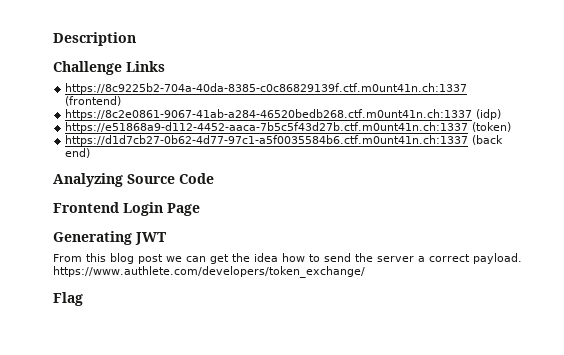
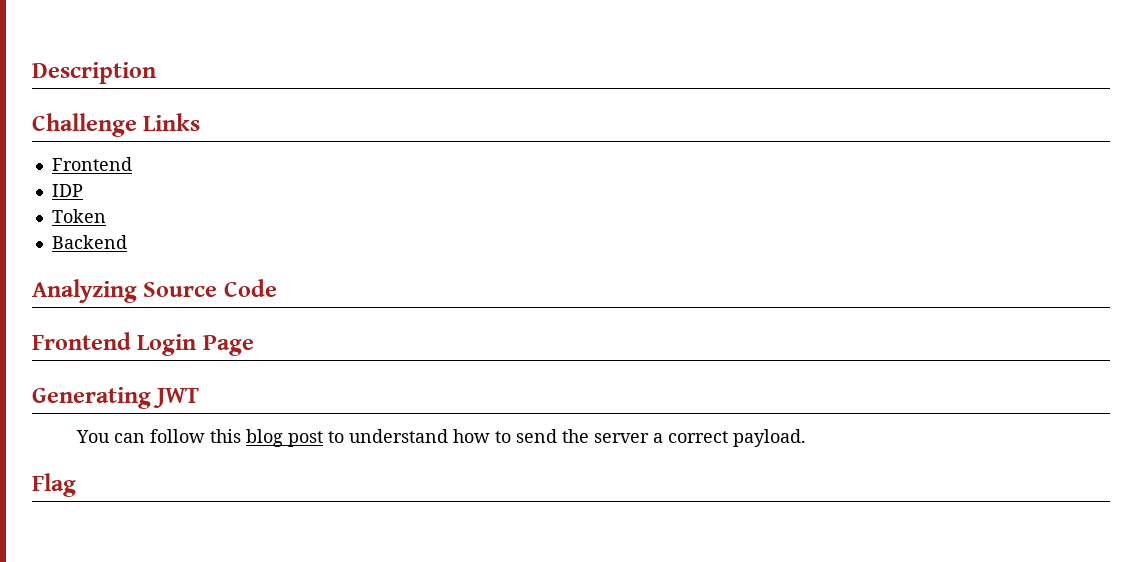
[65,83,468,94] [65,96,122,106] [65,109,502,120] [65,122,512,133] [65,135,504,146] [65,148,91,158] https://8c9225b2-704a-40da-8385-c0c86829139f.ctf.m0unt41n.ch:1337 (frontend) // https://8c2e0861-9067-41ab-a284-46520bedb268.ctf.m0unt41n.ch:1337 (idp) // https://e51868a9-d112-4452-aaca-7b5c5f43d27b.ctf.m0unt41n.ch:1337 (token) // https://d1d7cb27-0b62-4d77-97c1-a5f0035584b6.ctf.m0unt41n.ch:1337 (back end) -> [51,157,132,171] [51,184,83,197] [51,209,106,223] [51,235,127,249] Frontend // IDP // Token // Backend
[53,253,278,264] From this blog post we can get the idea -> [76,429,449,447] You can follow this blog post to understand
[53,266,365,278] https://www.authlete.com/developers/token_exchange/ -> (807, 438) none

